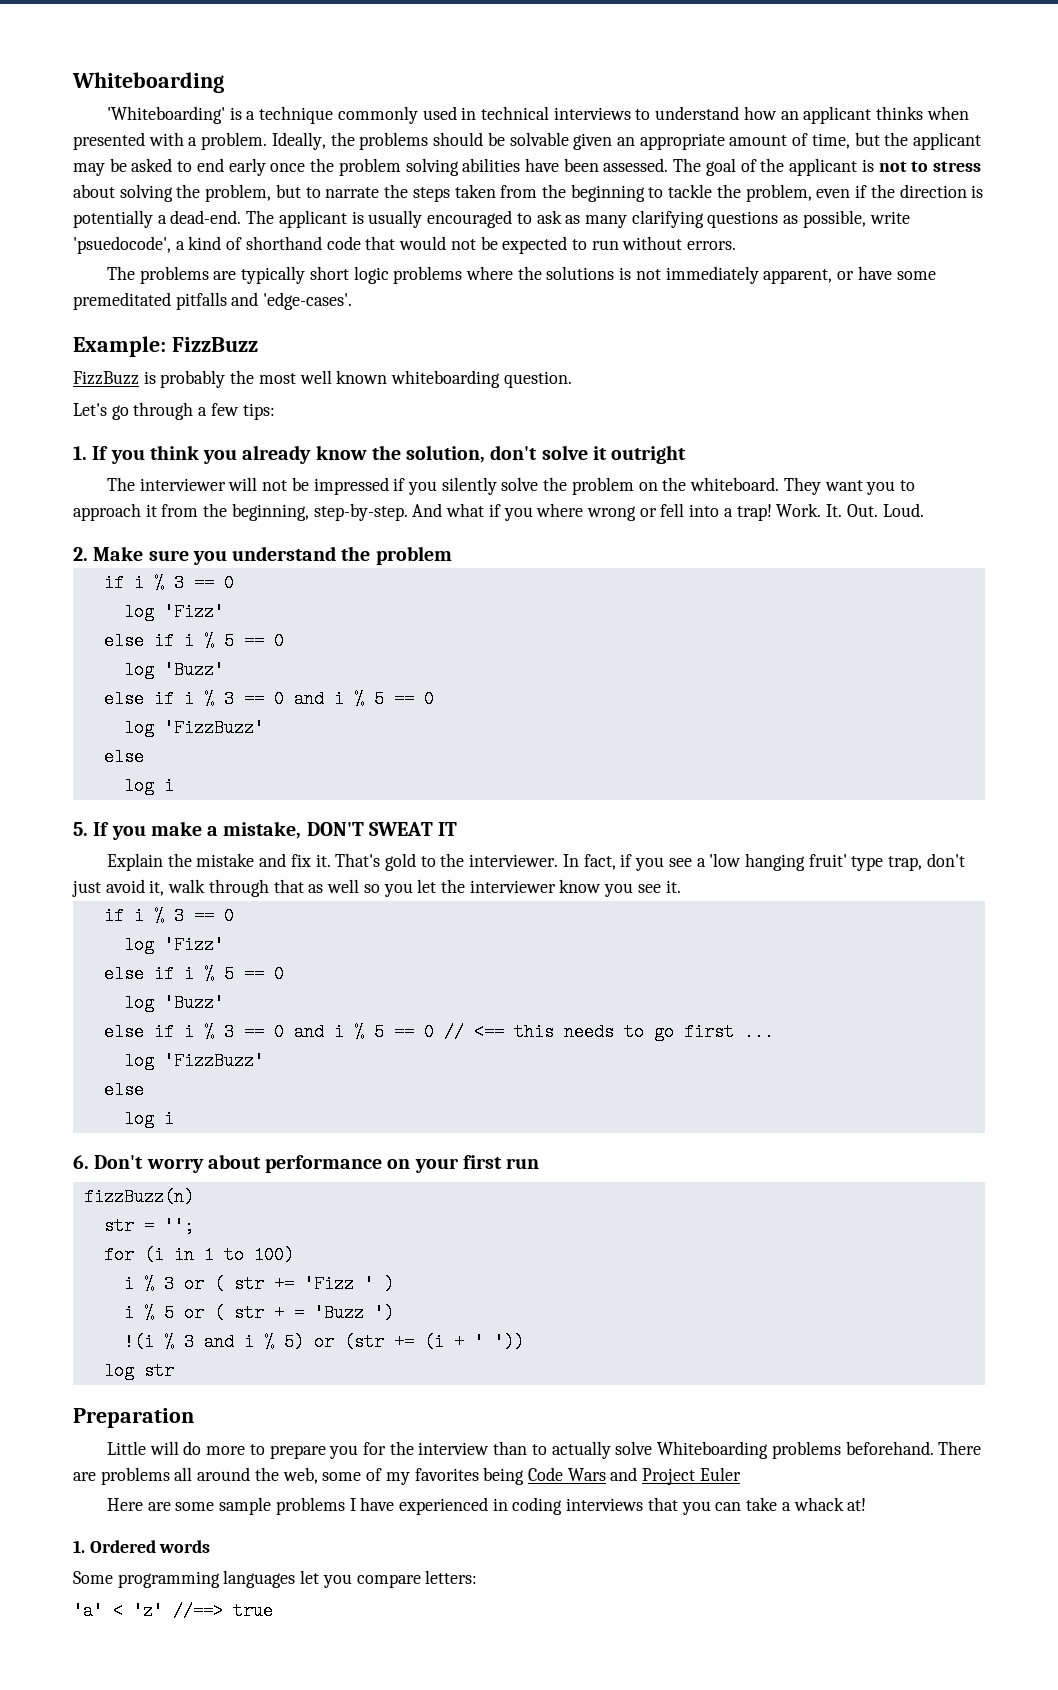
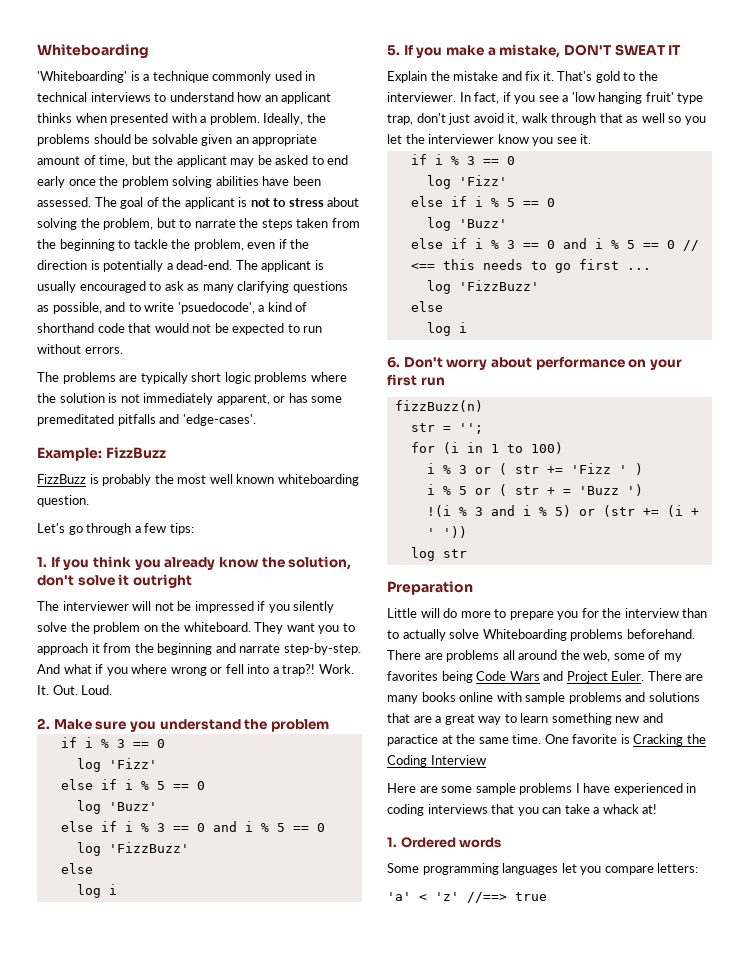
(866, 219) none -> [105,302,141,312] and to
[546,266,615,280] solutions -> [59,393,105,403] solution
[857,266,892,280] have -> [288,393,308,403] has
[231,503,309,521] beginning, -> [157,643,281,655] beginning and narrate
[736,504,772,521] trap! -> [282,664,316,676] trap?!
[699,1467,741,1481] Euler -> [611,671,704,681] [387,692,700,704] [387,713,663,725] [387,734,706,746] [387,755,486,767] Euler. There are many books online with sample problems and solutions that are a great way to learn something new and paractice at the same time. One favorite is Cracking the Coding Interview

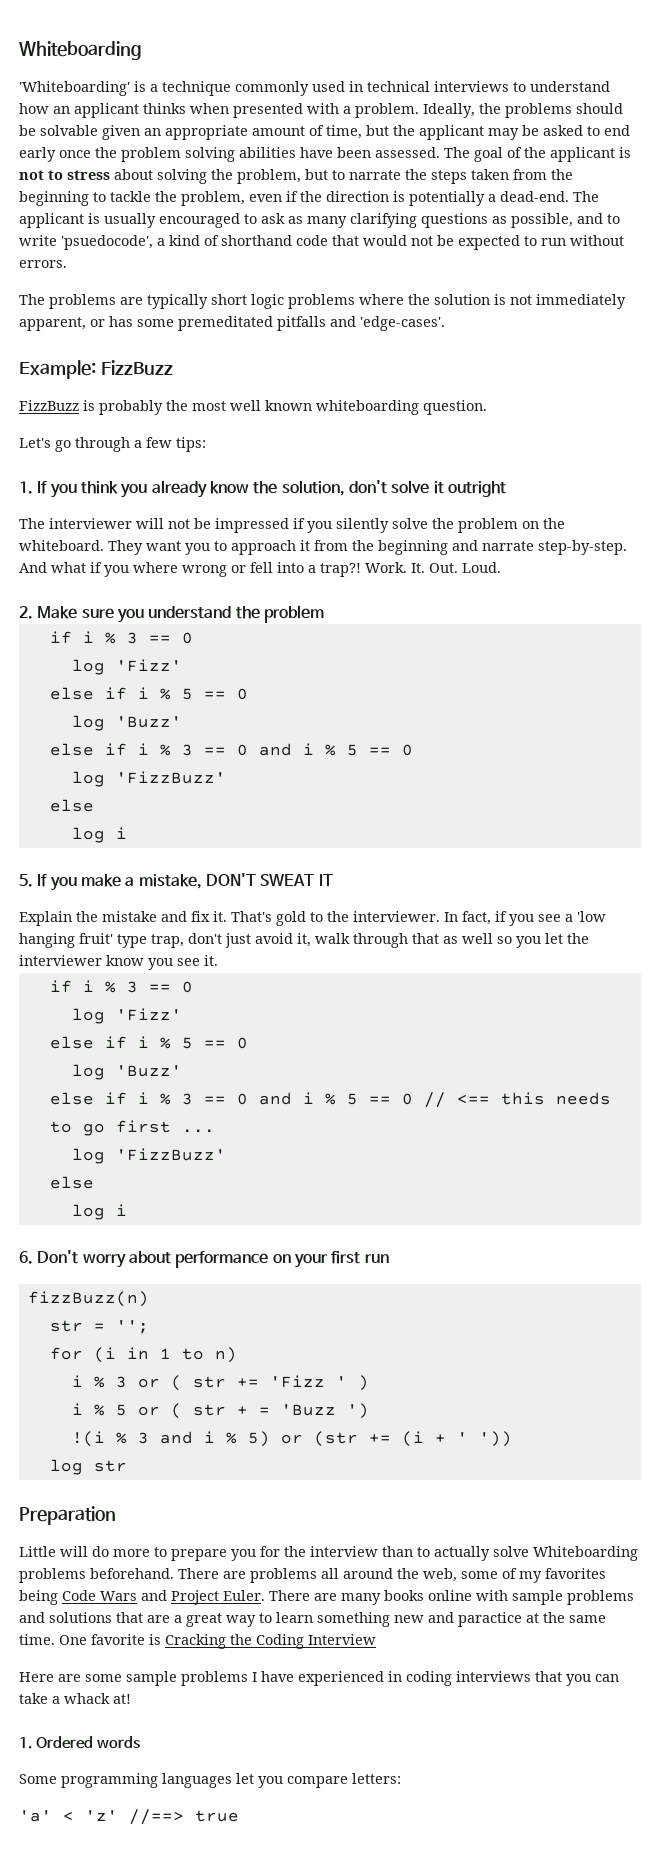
[530,442,563,454] 100) -> [214,1347,237,1363] n)

